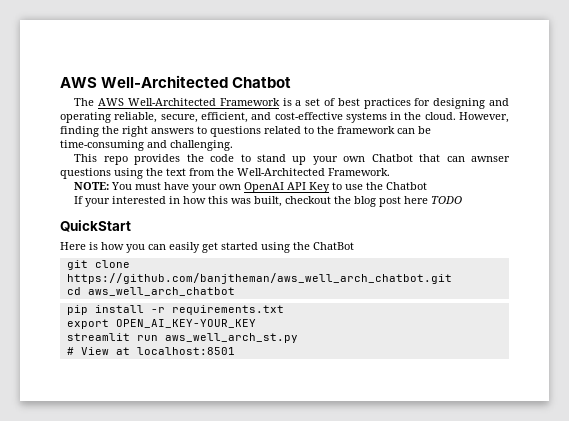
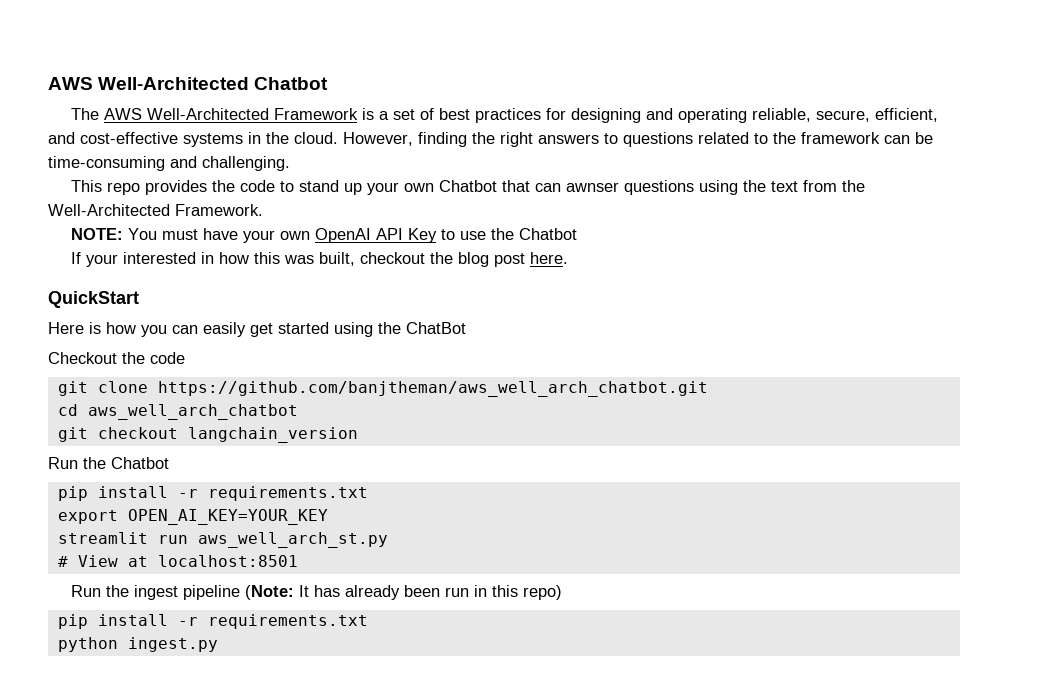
[404,196,463,204] here TODO -> [530,252,569,264] here.
(354, 246) none -> [48,352,185,364] // Checkout the code
(235, 291) none -> [57,427,358,443] [48,457,169,469] // git checkout langchain_version // Run the Chatbot
[115,319,256,328] OPEN_AI_KEY-YOUR_KEY -> [127,509,328,525] OPEN_AI_KEY=YOUR_KEY
(235, 351) none -> [71,585,563,600] [57,614,368,629] [57,637,218,652] // Run the ingest pipeline (Note: It has already been run in this repo) // pip install -r requirements.txt // python ingest.py

